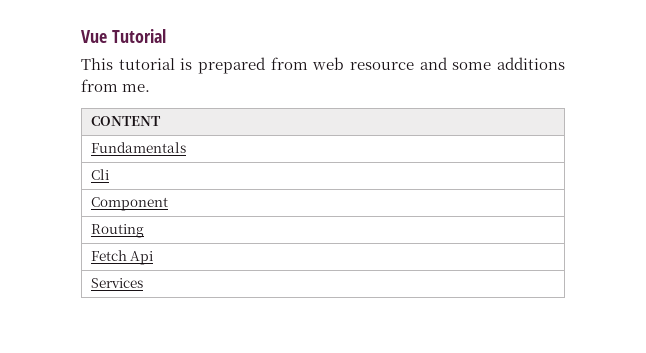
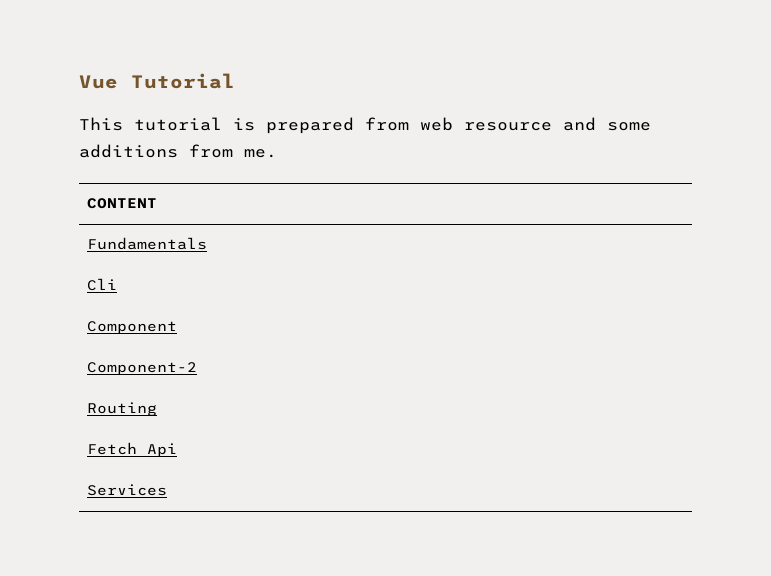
(168, 204) none -> [86,362,197,375] // Component-2

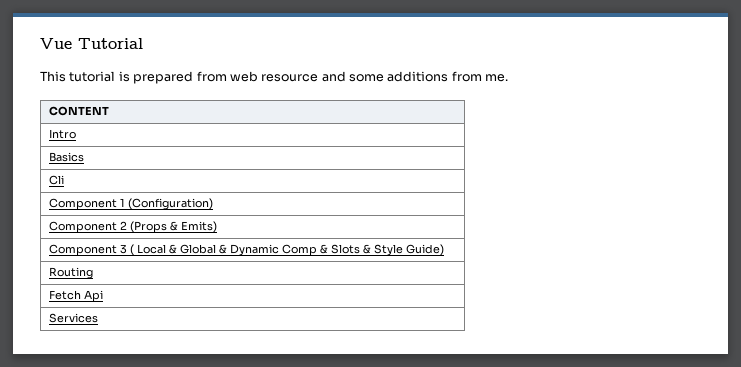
[86,237,207,250] Fundamentals -> [48,129,76,139] [48,152,84,162] Intro // Basics
[86,362,197,375] // Component-2 -> [119,198,213,210] [48,221,217,233] [48,244,444,256] 1 (Configuration) // Component 2 (Props & Emits) // Component 3 ( Local & Global & Dynamic Comp & Slots & Style Guide)

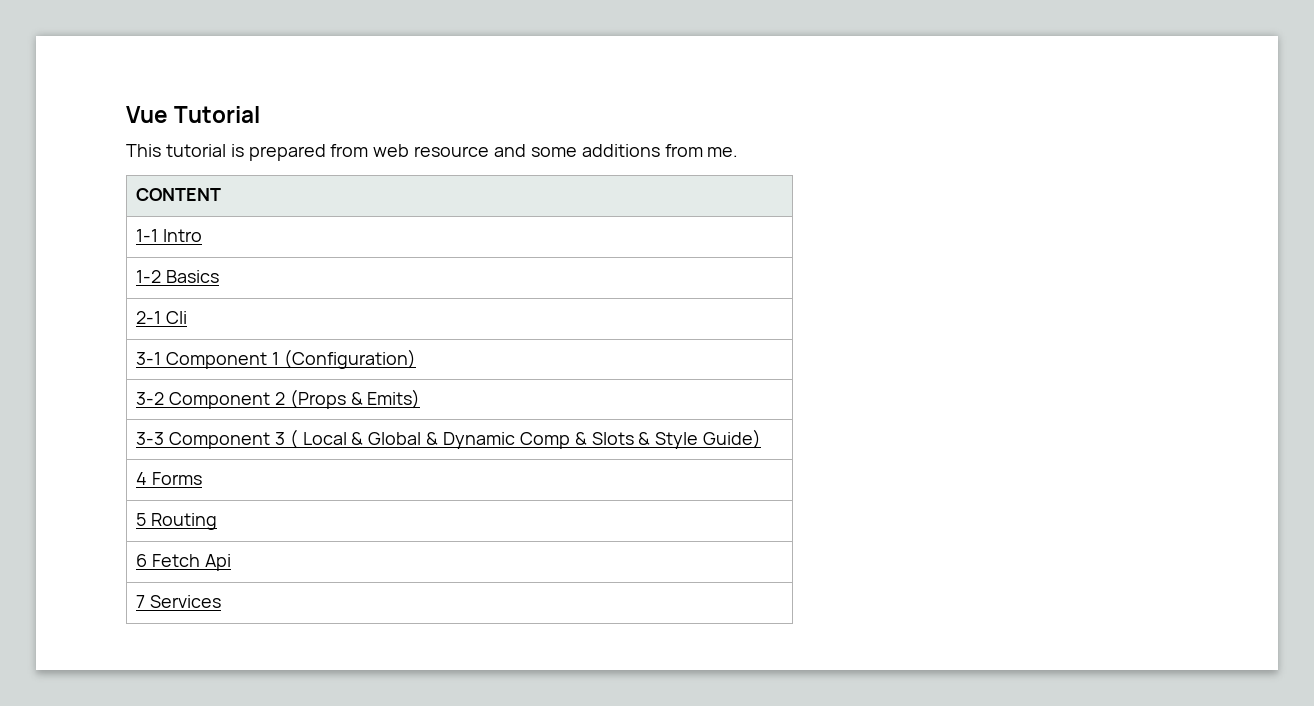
(109, 111) none -> [136,229,159,242] 1-1
(76, 134) none -> [136,270,162,283] 1-2
(84, 157) none -> [136,311,162,324] 2-1
(64, 180) none -> [136,352,162,365] 3-1
(213, 204) none -> [136,392,165,405] 3-2
(217, 227) none -> [136,432,165,445] 3-3
(444, 250) none -> [136,472,203,485] [136,513,147,526] 4 Forms // 5
(93, 273) none -> [136,554,148,567] 6
(103, 296) none -> [136,595,146,608] 7

